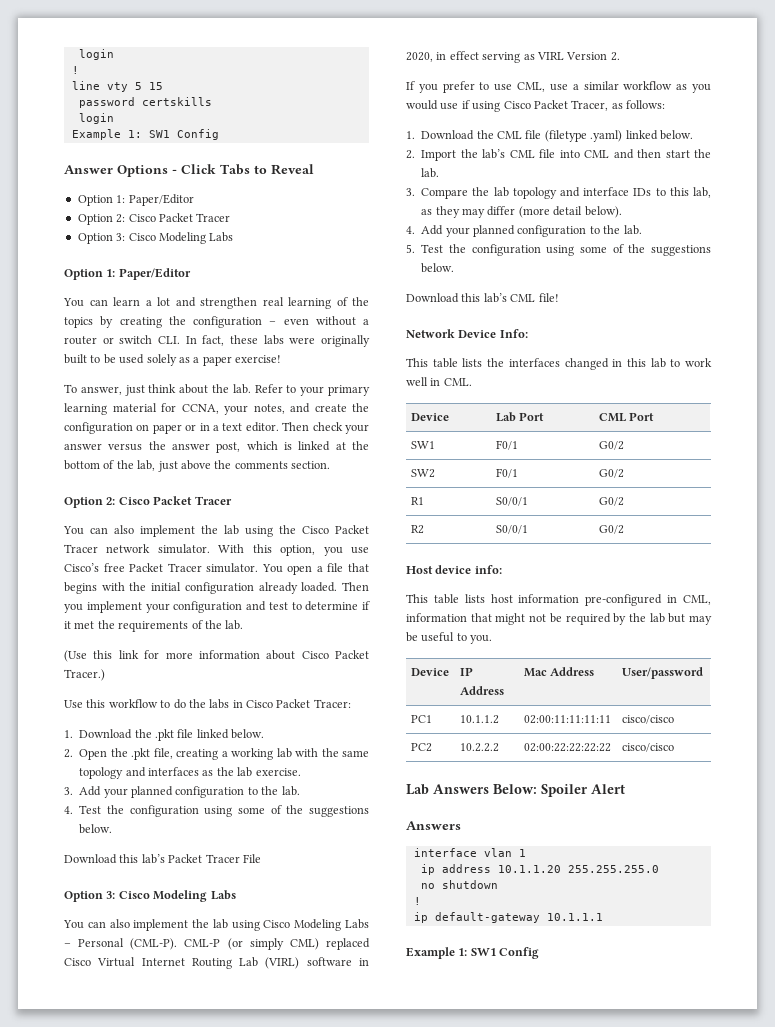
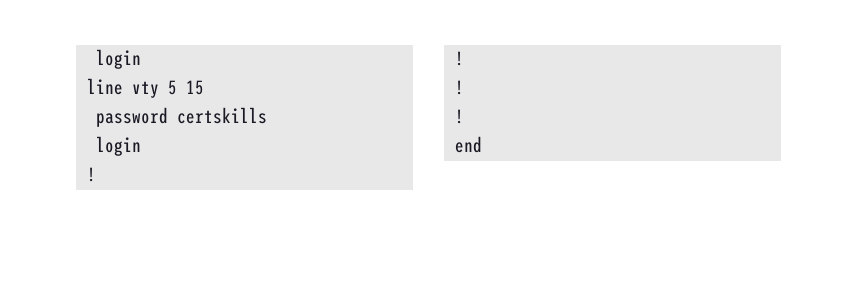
[78,49,114,60] [71,66,79,74] login // ! -> [96,49,142,69] login
[71,129,219,140] [64,164,314,177] [77,194,194,206] [77,213,231,225] [77,232,234,244] [64,268,191,280] [63,297,369,309] [64,316,369,328] [64,335,370,347] [64,354,281,366] [64,384,371,396] [64,403,369,415] [64,422,369,434] [64,441,369,453] [64,460,330,472] [64,496,232,508] [63,525,369,537] [64,544,369,556] [64,563,369,575] [64,582,369,594] [64,601,370,613] [64,620,244,632] [64,650,369,662] [64,669,105,681] [64,699,351,709] [64,729,265,741] [64,748,369,760] [79,767,301,779] [64,786,300,798] [64,805,369,817] [79,824,113,834] [64,854,261,864] [64,890,236,902] [63,919,369,931] [64,938,370,950] [64,957,369,969] [406,51,620,63] [406,81,711,93] [406,100,665,112] [406,130,693,142] [406,149,711,161] [421,168,440,178] [406,187,711,199] [421,206,622,218] [406,225,642,237] [406,244,711,256] [421,263,455,273] [406,293,559,303] [406,329,528,338] [406,358,712,370] [406,377,472,386] [411,413,450,421] [496,412,545,422] [599,412,655,422] [411,441,436,449] [496,440,519,450] [599,441,625,450] [411,469,436,478] [496,468,519,478] [599,469,625,478] [411,497,425,505] [496,497,529,506] [599,497,625,506] [411,525,425,534] [496,525,529,534] [599,525,625,534] [406,565,502,574] [406,594,711,606] [406,613,712,625] [406,632,493,644] [411,668,450,676] [460,667,474,676] [460,686,505,695] [524,667,595,677] [622,667,704,679] [411,715,433,723] [460,715,500,724] [524,715,612,724] [622,715,675,724] [411,743,433,752] [460,743,500,752] [524,743,612,752] [622,743,675,752] [406,784,625,797] [406,821,461,830] [413,848,526,857] [420,864,659,875] [420,880,498,889] [413,897,421,905] [413,912,603,923] [406,947,540,959] Example 1: SW1 Config // Answer Options - Click Tabs to Reveal // Option 1: Paper/Editor // Option 2: Cisco Packet Tracer // Option 3: Cisco Modeling Labs // Option 1: Paper/Editor // You can learn a lot and strengthen real learning of the topics by creating the configuration – even without a router or switch CLI. In fact, these labs were originally built to be used solely as a paper exercise! // To answer, just think about the lab. Refer to your primary learning material for CCNA, your notes, and create the configuration on paper or in a text editor. Then check your answer versus the answer post, which is linked at the bottom of the lab, just above the comments section. // Option 2: Cisco Packet Tracer // You can also implement the lab using the Cisco Packet Tracer network simulator. With this option, you use Cisco’s free Packet Tracer simulator. You open a file that begins with the initial configuration already loaded. Then you implement your configuration and test to determine if it met the requirements of the lab. // (Use this link for more information about Cisco Packet Tracer.) // Use this workflow to do the labs in Cisco Packet Tracer: // 1. Download the .pkt file linked below. // 2. Open the .pkt file, creating a working lab with the same topology and interfaces as the lab exercise. // 3. Add your planned configuration to the lab. // 4. Test the configuration using some of the suggestions below. // Download this lab’s Packet Tracer File // Option 3: Cisco Modeling Labs // You can also implement the lab using Cisco Modeling Labs – Personal (CML-P). CML-P (or simply CML) replaced Cisco Virtual Internet Routing Lab (VIRL) software in 2020, in effect serving as VIRL Version 2. // If you prefer to use CML, use a similar workflow as you would use if using Cisco Packet Tracer, as follows: // 1. Download the CML file (filetype .yaml) linked below. // 2. Import the lab’s CML file into CML and then start the lab. // 3. Compare the lab topology and interface IDs to this lab, as they may differ (more detail below). // 4. Add your planned configuration to the lab. // 5. Test the configuration using some of the suggestions below. // Download this lab’s CML file! // Network Device Info: // This table lists the interfaces changed in this lab to work well in CML. // Device | Lab Port | CML Port // SW1 | F0/1 | G0/2 // SW2 | F0/1 | G0/2 // R1 | S0/0/1 | G0/2 // R2 | S0/0/1 | G0/2 // Host device info: // This table lists host information pre-configured in CML, information that might not be required by the lab but may be useful to you. // Device | IP Address | Mac Address | User/password // PC1 | 10.1.1.2 | 02:00:11:11:11:11 | cisco/cisco // PC2 | 10.2.2.2 | 02:00:22:22:22:22 | cisco/cisco // Lab Answers Below: Spoiler Alert // Answers // interface vlan 1 // ip address 10.1.1.20 255.255.255.0 // no shutdown // ! // ip default-gateway 10.1.1.1 // Example 1: SW1 Config -> [87,167,97,182] [455,51,465,66] [455,80,465,95] [455,109,465,124] [455,136,483,153] ! // ! // ! // ! // end

